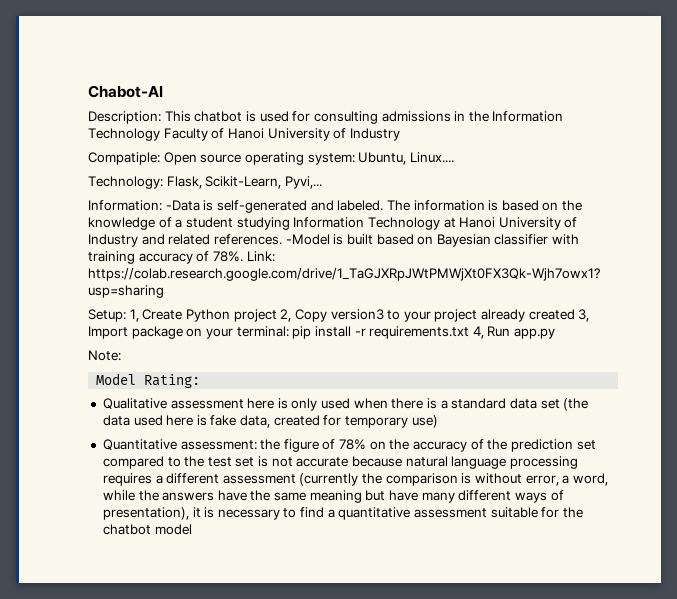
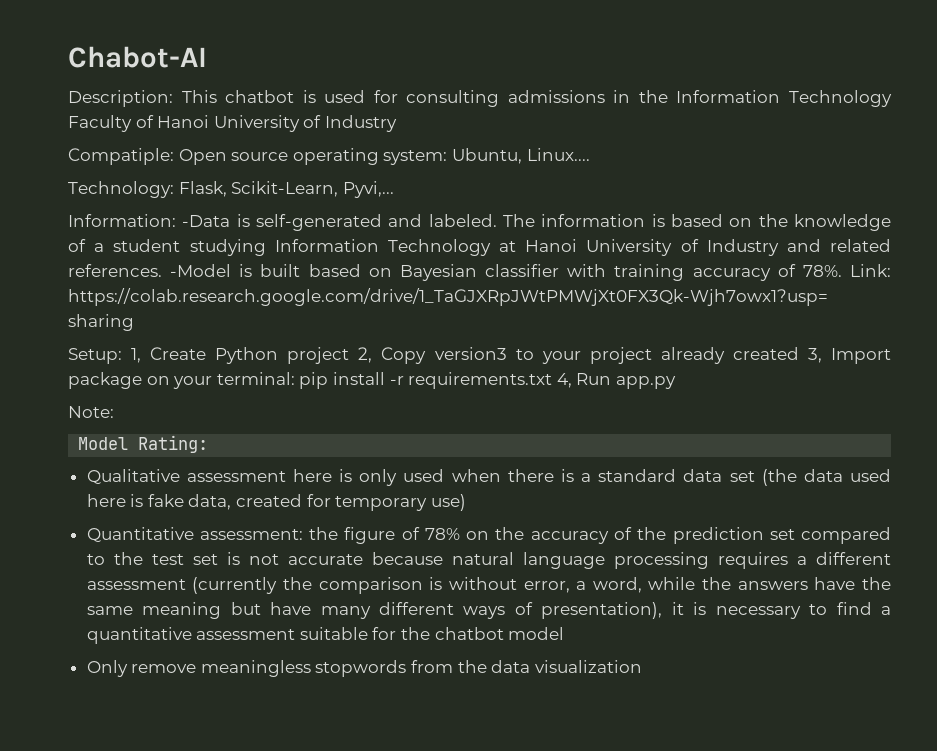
(192, 529) none -> [86,660,642,677] // Only remove meaningless stopwords from the data visualization

